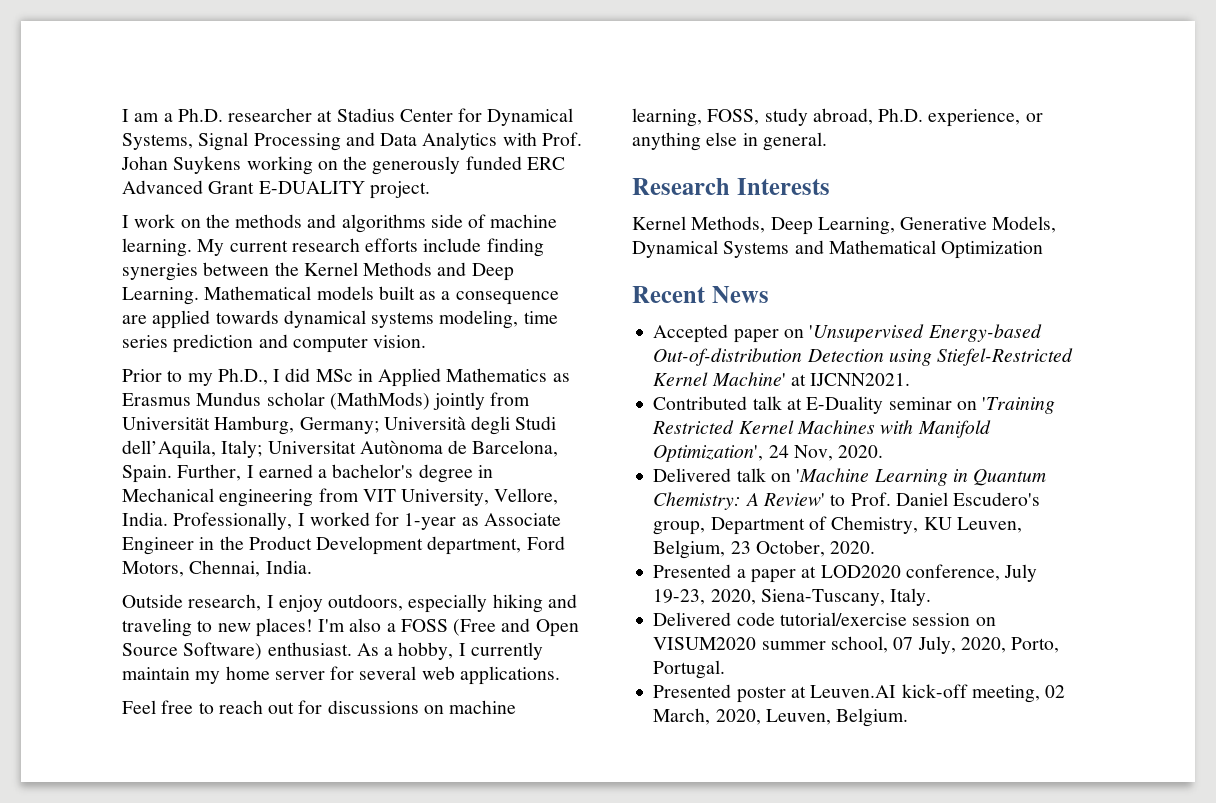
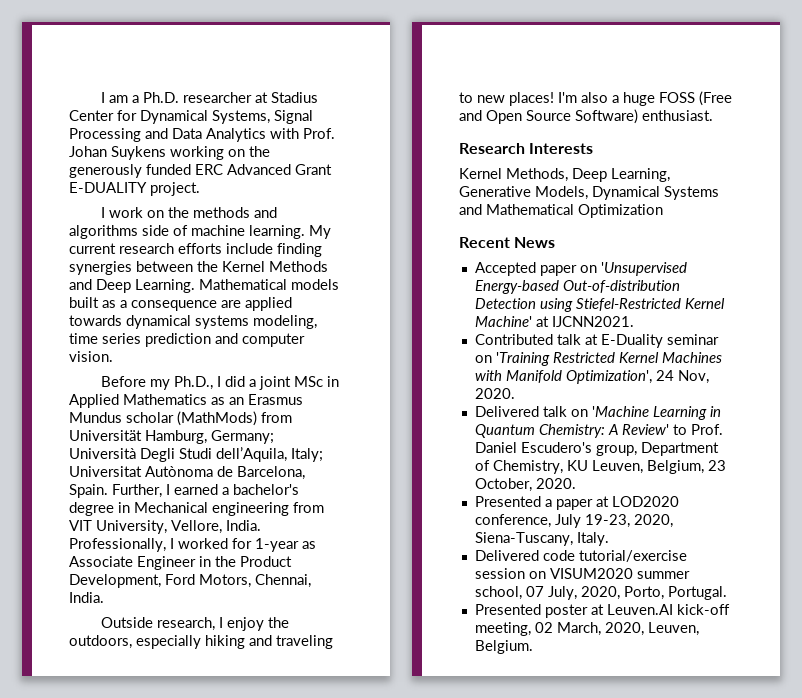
[122,369,183,382] Prior to -> [101,376,147,387] Before
(311, 375) none -> [249,376,292,390] a joint
(570, 377) none -> [229,397,244,405] an
[433,392,486,410] jointly -> (257, 418) none
[471,416,511,435] degli -> [140,448,175,462] Degli
[316,536,522,555] Development department, -> [69,574,161,588] Development,
(323, 603) none -> [268,617,290,628] the
(396, 627) none -> [623,92,655,106] huge
[356,642,543,660] [122,666,560,685] [122,700,517,714] [632,108,1043,127] [632,132,827,151] As a hobby, I currently maintain my home server for several web applications. // Feel free to reach out for discussions on machine learning, FOSS, study abroad, Ph.D. experience, or anything else in general. -> (713, 115) none

